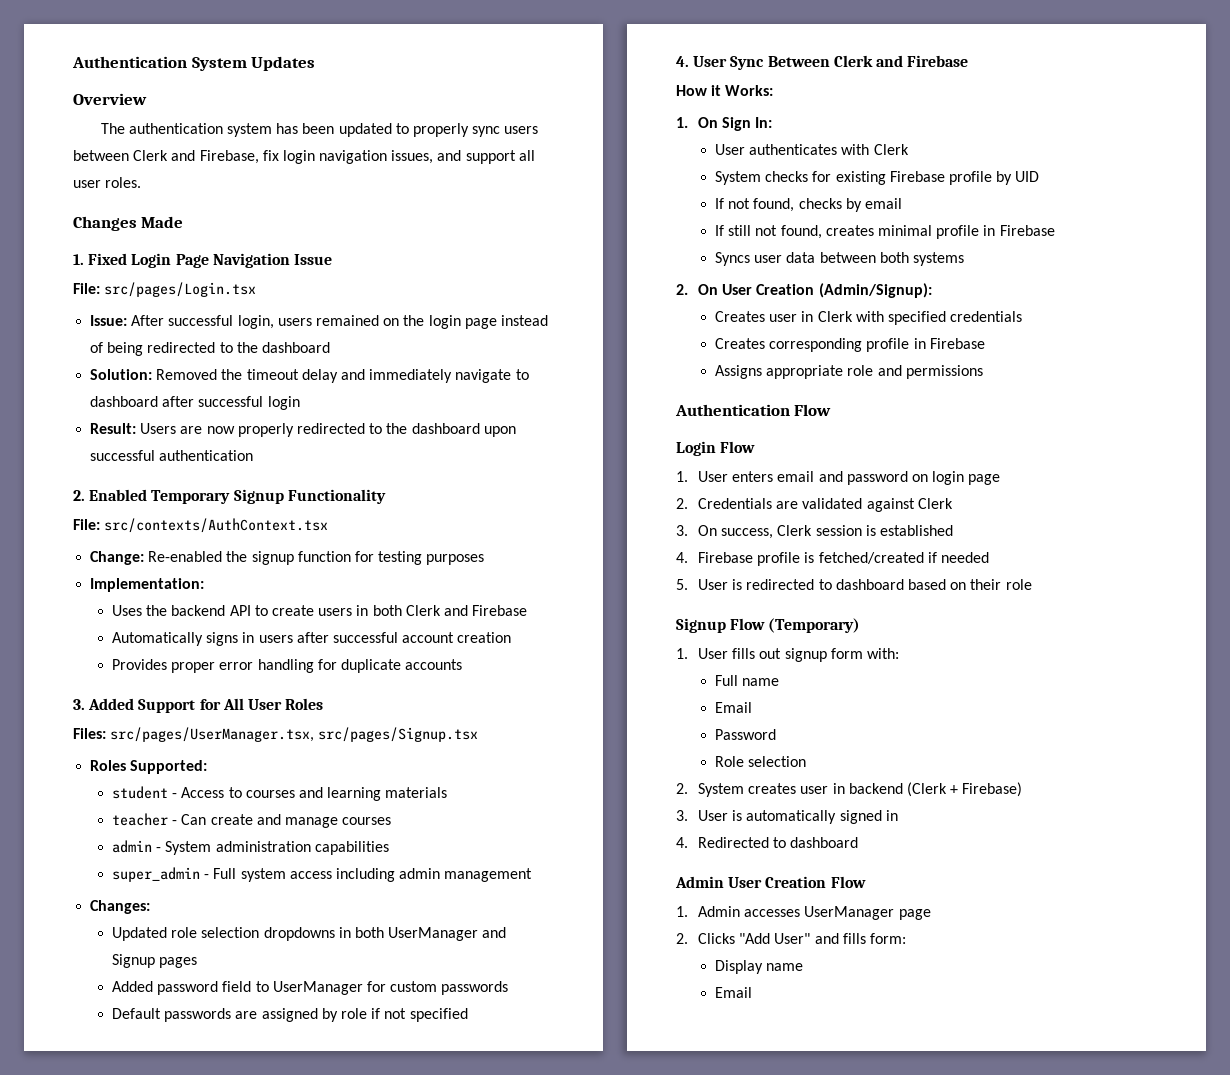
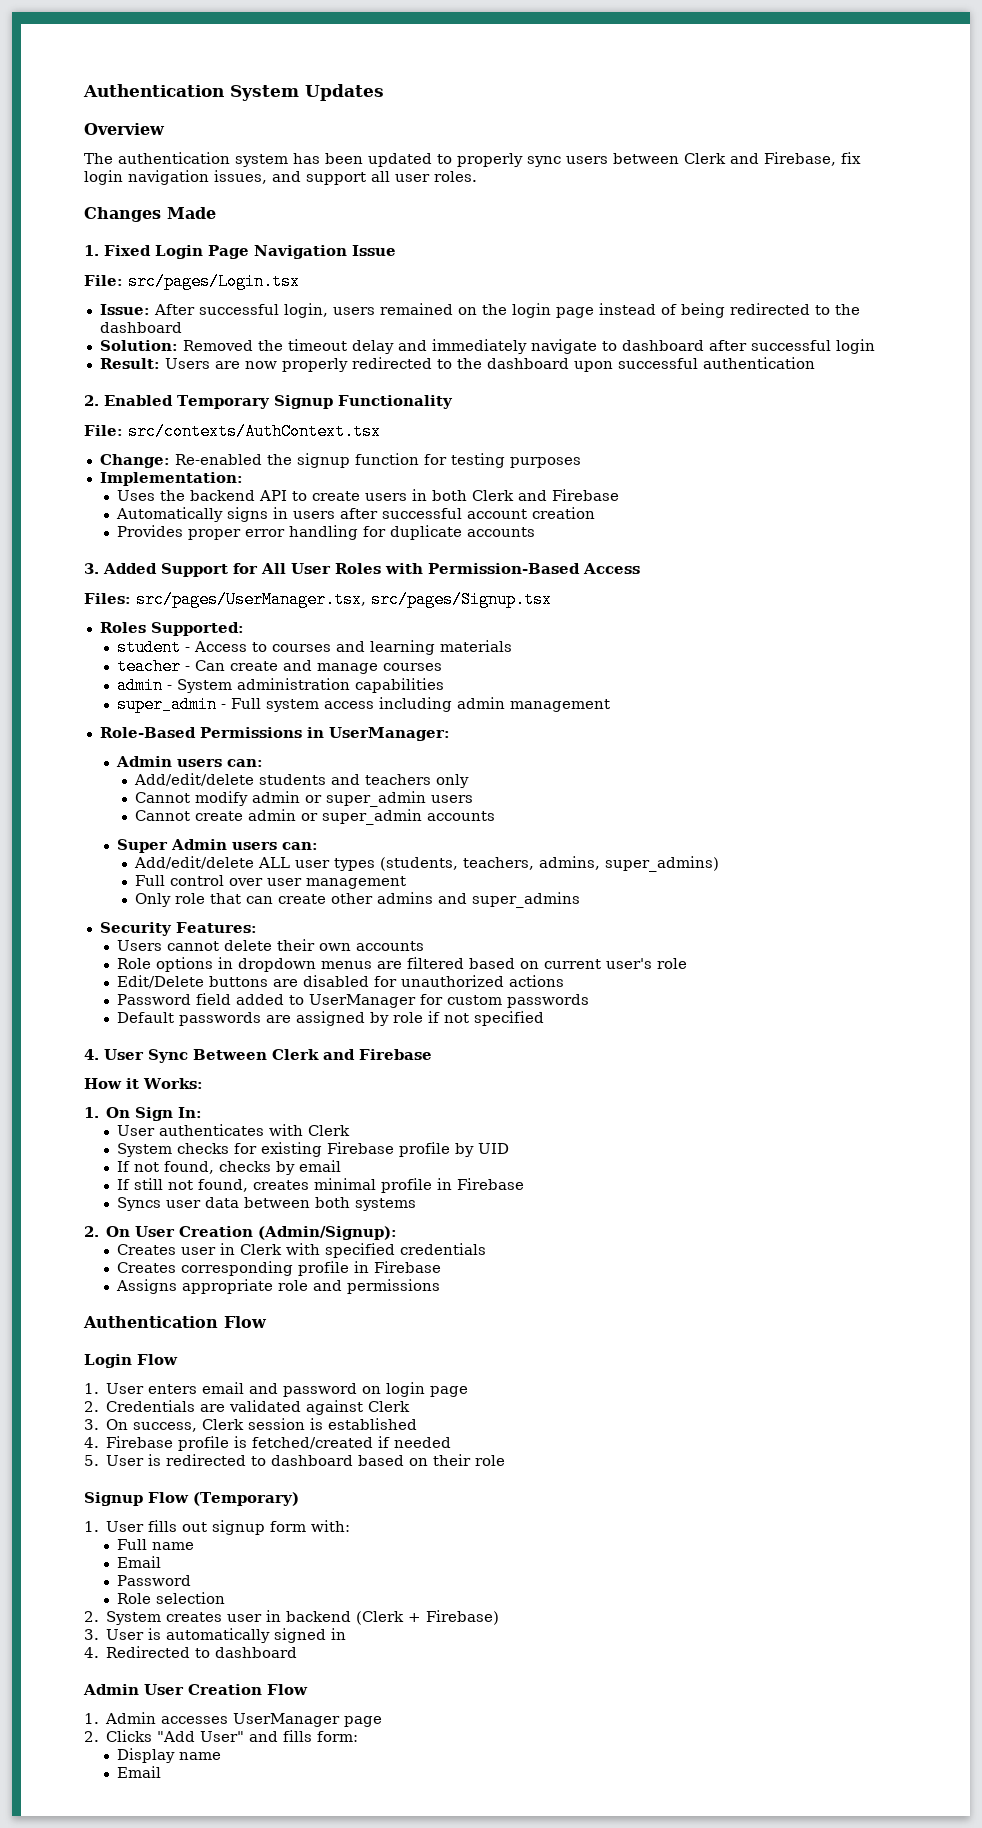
(324, 704) none -> [385,563,640,574] with Permission-Based Access
[90,900,151,914] [112,927,507,941] [112,954,198,968] [112,981,252,995] Changes: // Updated role selection dropdowns in both UserManager and Signup pages // Added password field -> [99,727,450,741] [116,756,264,767] [133,773,469,788] [134,791,473,807] [134,809,495,825] [117,839,319,853] [133,856,719,872] [134,875,406,889] [134,892,580,908] [99,922,257,936] [117,939,425,951] [117,957,688,972] [117,975,565,988] [117,993,285,1005] Role-Based Permissions in UserManager: // Admin users can: // Add/edit/delete students and teachers only // Cannot modify admin or super_admin users // Cannot create admin or super_admin accounts // Super Admin users can: // Add/edit/delete ALL user types (students, teachers, admins, super_admins) // Full control over user management // Only role that can create other admins and super_admins // Security Features: // Users cannot delete their own accounts // Role options in dropdown menus are filtered based on current user's role // Edit/Delete buttons are disabled for unauthorized actions // Password field added

